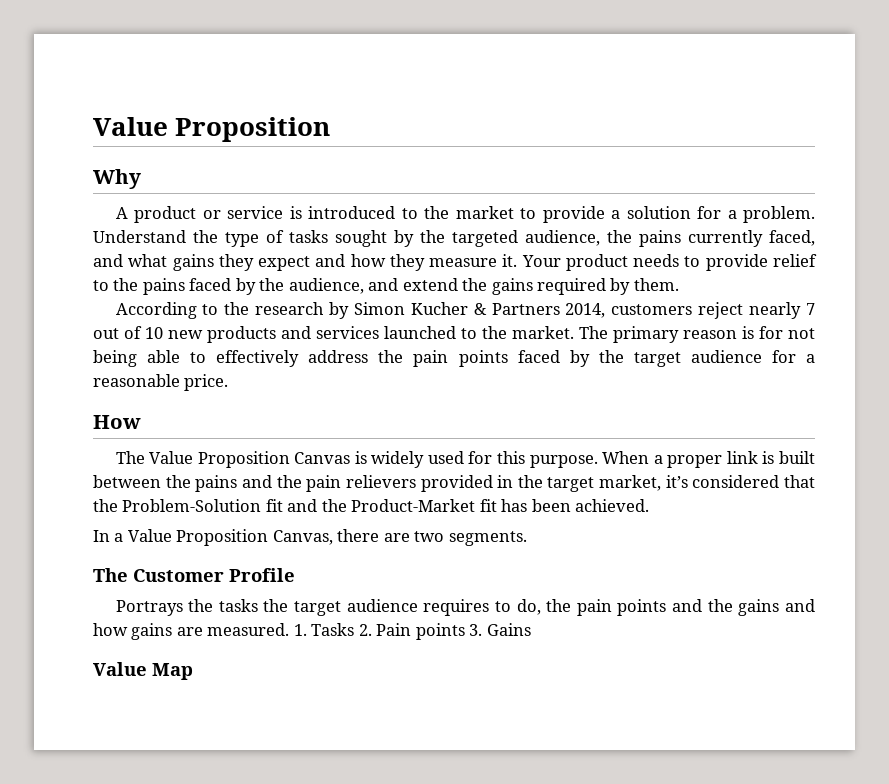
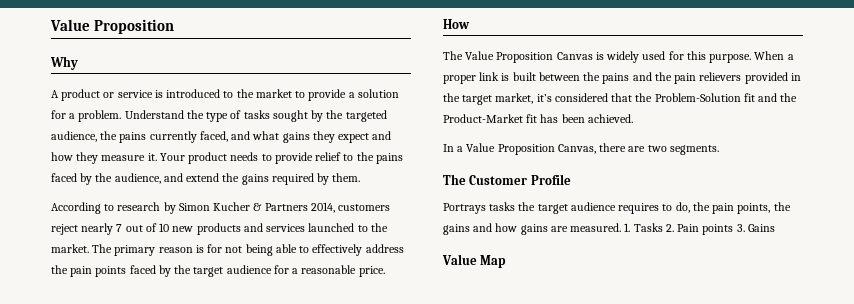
[224,302,250,315] the -> (115, 207) none
[188,599,214,612] the -> (486, 208) none
[617,599,703,616] points and -> [737,203,771,214] points,

